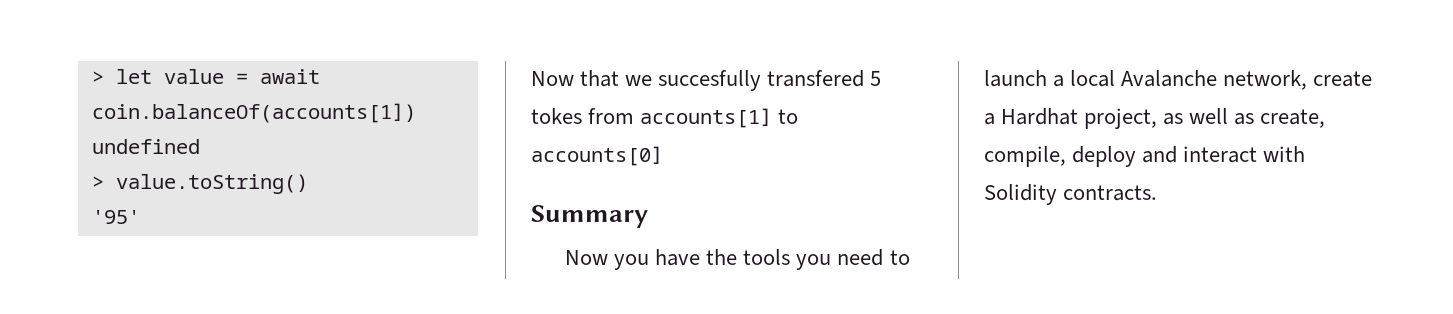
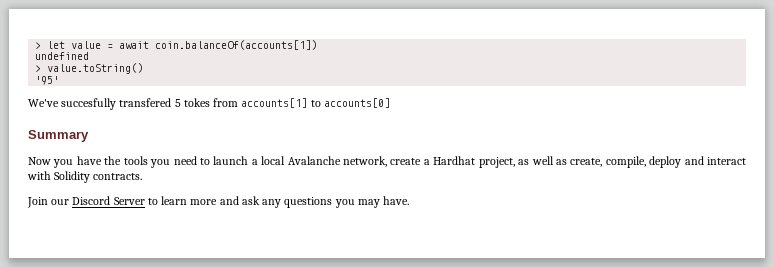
[531,70,653,87] Now that we -> [28,99,59,107] We've
(1158, 193) none -> [27,196,410,208] // Join our Discord Server to learn more and ask any questions you may have.

